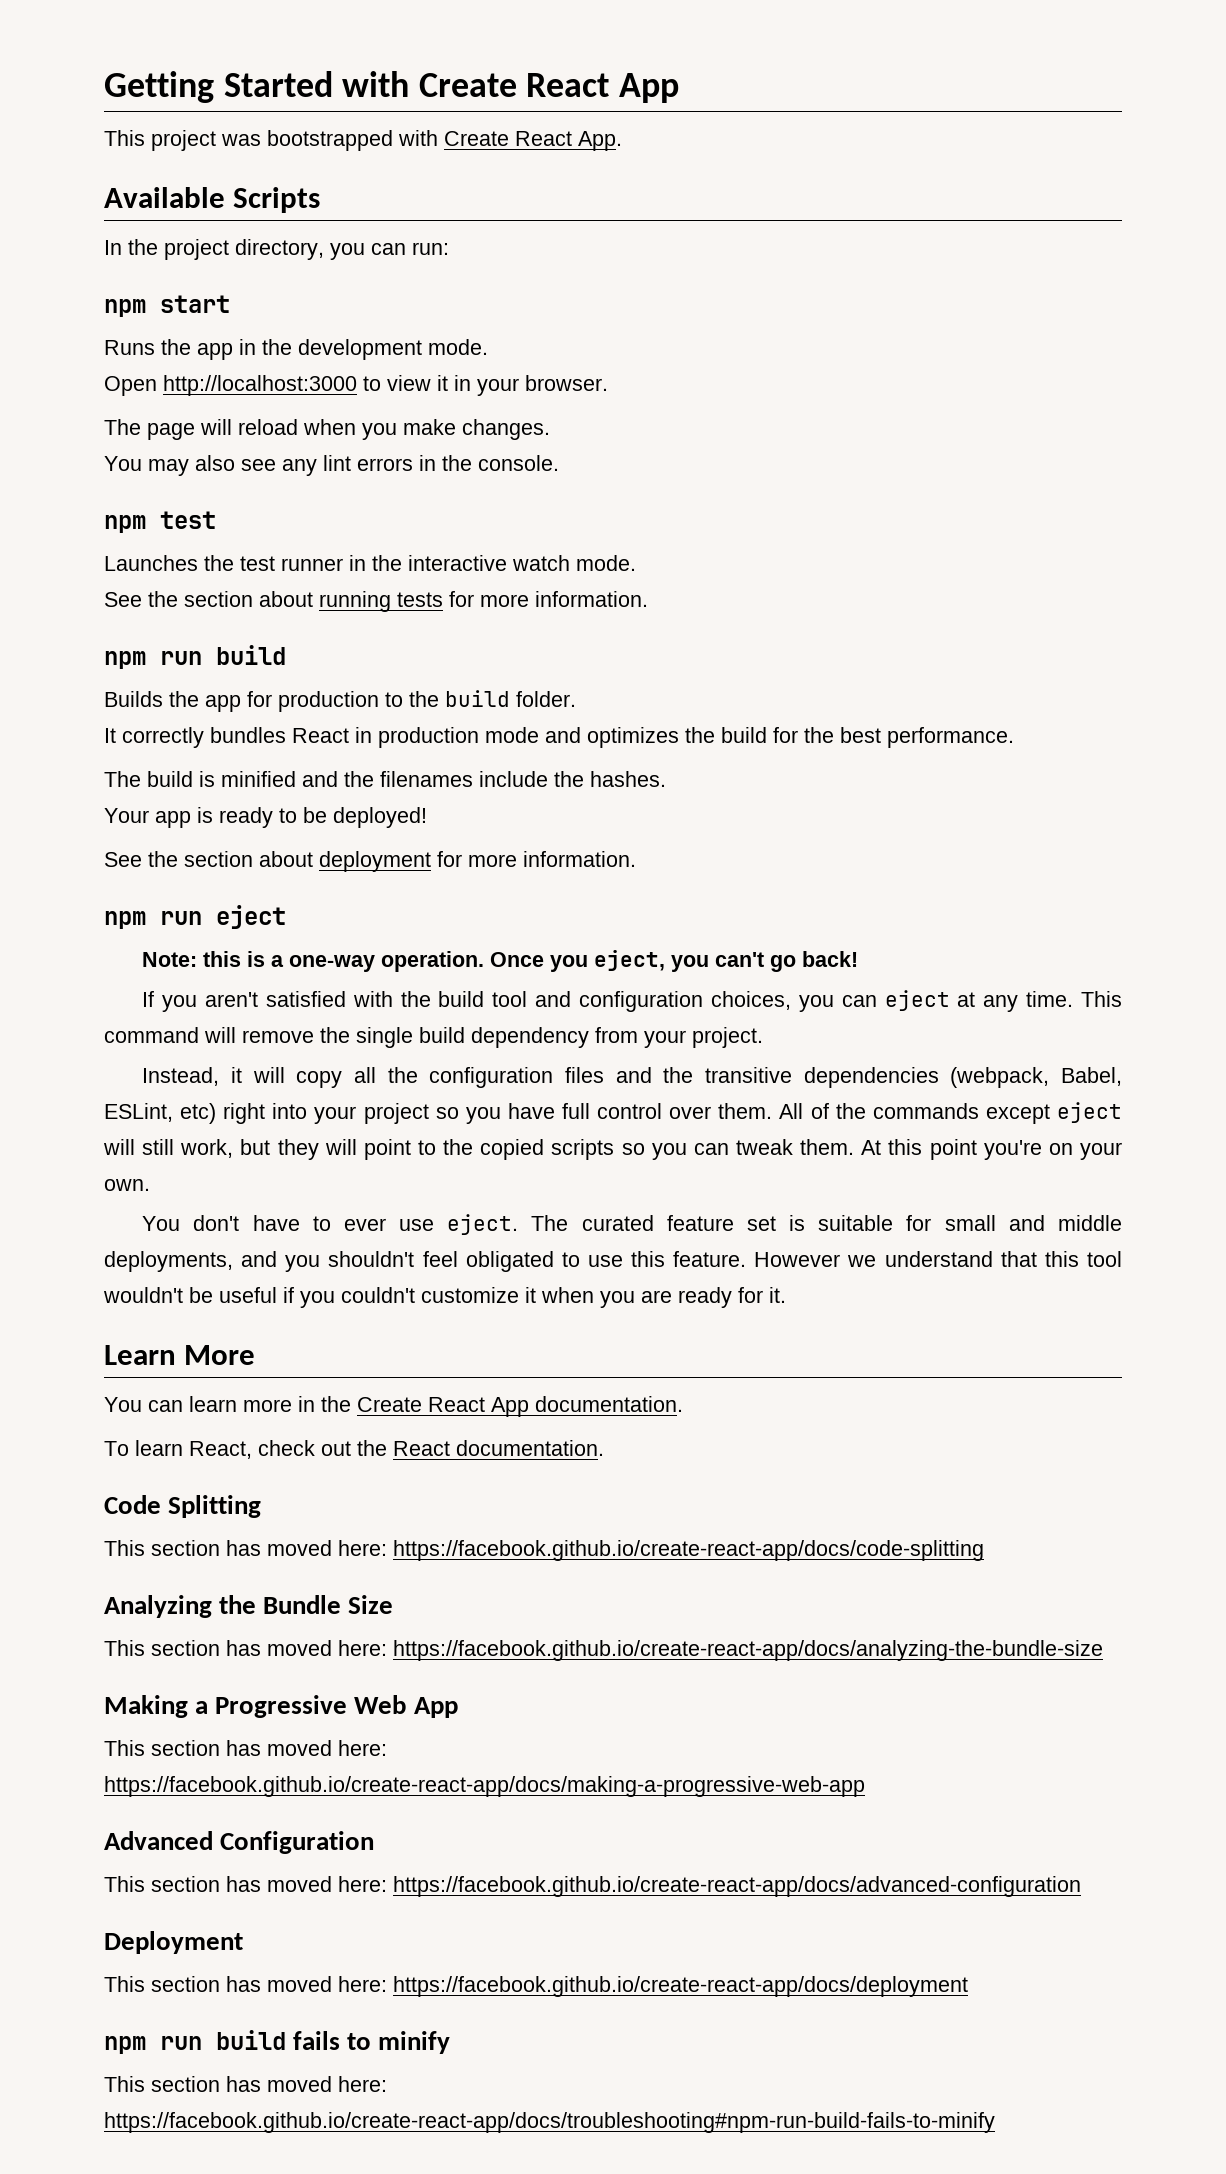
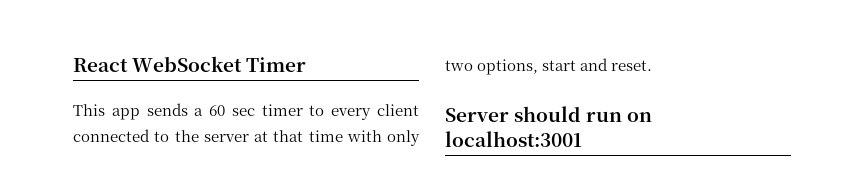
[104,71,679,103] [104,130,622,151] [104,187,321,213] [104,239,449,260] [104,295,230,317] [104,339,488,360] [104,375,608,396] [104,419,550,440] [104,455,559,476] [104,511,216,533] [104,555,636,571] [104,591,648,612] [104,645,286,669] [104,690,576,712] [104,727,1014,748] [104,771,666,787] [104,807,427,828] [104,851,636,872] [104,905,286,929] [142,950,859,972] [142,990,1123,1012] [104,1027,763,1048] [142,1067,1122,1088] [104,1102,1122,1124] [103,1139,1122,1160] [104,1179,150,1191] [142,1214,1122,1235] [104,1251,1122,1272] [103,1287,786,1308] [104,1345,256,1365] [104,1396,683,1417] [104,1440,604,1459] [104,1495,262,1518] [104,1540,984,1561] [104,1595,394,1618] [104,1640,1103,1661] [104,1695,458,1718] [104,1740,387,1756] [104,1776,865,1797] [104,1831,375,1854] [104,1876,1081,1897] [104,1931,243,1954] [104,1976,968,1997] [104,2030,451,2054] [104,2076,387,2092] [104,2112,995,2133] Getting Started with Create React App // This project was bootstrapped with Create React App. // Available Scripts // In the project directory, you can run: // npm start // Runs the app in the development mode. // Open http://localhost:3000 to view it in your browser. // The page will reload when you make changes. // You may also see any lint errors in the console. // npm test // Launches the test runner in the interactive watch mode. // See the section about running tests for more information. // npm run build // Builds the app for production to the build folder. // It correctly bundles React in production mode and optimizes the build for the best performance. // The build is minified and the filenames include the hashes. // Your app is ready to be deployed! // See the section about deployment for more information. // npm run eject // Note: this is a one-way operation. Once you eject, you can't go back! // If you aren't satisfied with the build tool and configuration choices, you can eject at any time. This command will remove the single build dependency from your project. // Instead, it will copy all the configuration files and the transitive dependencies (webpack, Babel, ESLint, etc) right into your project so you have full control over them. All of the commands except eject will still work, but they will point to the copied scripts so you can tweak them. At this point you're on your own. // You don't have to ever use eject. The curated feature set is suitable for small and middle deployments, and you shouldn't feel obligated to use this feature. However we understand that this tool wouldn't be useful if you couldn't customize it when you are ready for it. // Learn More // You can learn more in the Create React App documentation. // To learn React, check out the React documentation. // Code Splitting // This section has moved here: https://facebook.github.io/create-react-app/docs/code-splitting // Analyzing the Bundle Size // This section has moved here: https://facebook.github.io/create-react-app/docs/analyzing-the-bundle-size // Making a Progressive Web App // This section has moved here: https://facebook.github.io/create-react-app/docs/making-a-progressive-web-app // Advanced Configuration // This section has moved here: https://facebook.github.io/create-react-app/docs/advanced-configuration // Deployment // This section has moved here: https://facebook.github.io/create-react-app/docs/deployment // npm run build fails to minify // This section has moved here: https://facebook.github.io/create-react-app/docs/troubleshooting#npm-run-build-fails-to-minify -> [73,56,307,72] [73,103,419,120] [73,129,420,146] [445,58,653,75] [445,106,653,122] [445,131,582,147] React WebSocket Timer // This app sends a 60 sec timer to every client connected to the server at that time with only two options, start and reset. // Server should run on localhost:3001

